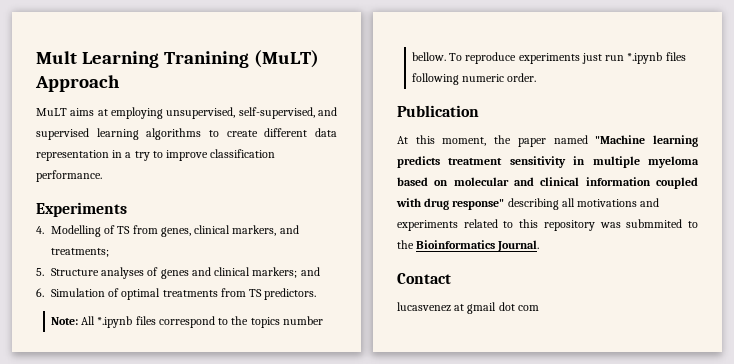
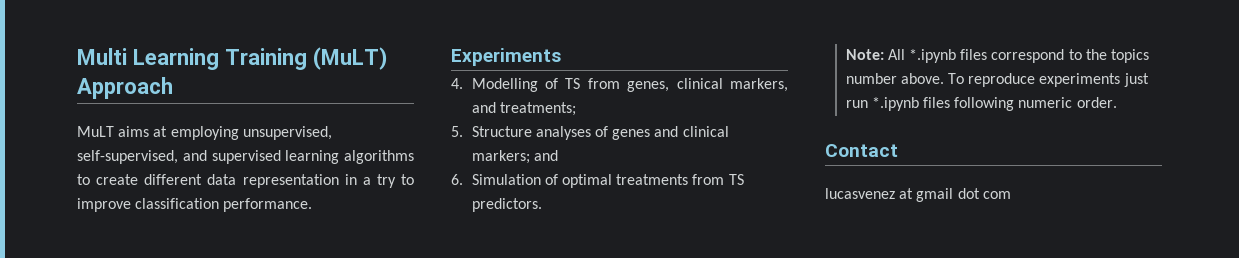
[36,51,249,68] Mult Learning Tranining -> [77,48,307,70] Multi Learning Training
[411,52,446,61] bellow. -> [900,73,944,84] above.
[397,105,479,117] [397,135,698,147] [397,156,699,168] [397,177,698,189] [396,198,660,210] [397,219,698,231] [397,240,540,252] // Publication // At this moment, the paper named "Machine learning predicts treatment sensitivity in multiple myeloma based on molecular and clinical information coupled with drug response" describing all motivations and experiments related to this repository was submmited to the Bioinformatics Journal. -> (1117, 102) none

